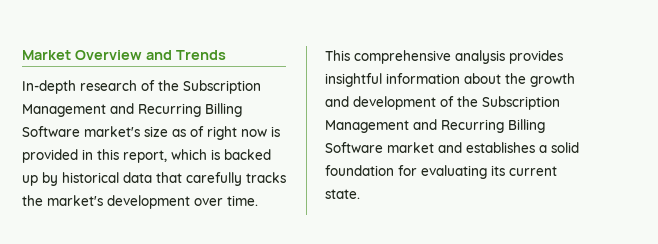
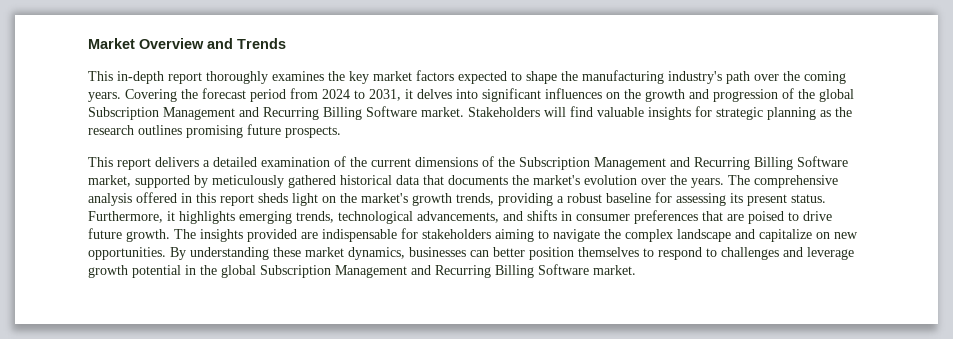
[22,80,261,94] [22,103,242,117] [22,126,280,140] [22,149,271,163] [22,172,286,186] [22,195,258,209] [325,50,563,64] [325,73,575,87] [325,96,560,110] [325,119,545,133] [325,142,579,153] [325,165,557,179] [325,189,360,199] In-depth research of the Subscription Management and Recurring Billing Software market's size as of right now is provided in this report, which is backed up by historical data that carefully tracks the market's development over time. This comprehensive analysis provides insightful information about the growth and development of the Subscription Management and Recurring Billing Software market and establishes a solid foundation for evaluating its current state. -> [88,70,846,84] [88,88,854,102] [88,106,852,120] [88,124,341,138] [88,156,848,170] [88,175,838,188] [88,192,826,206] [88,210,832,224] [88,228,858,242] [88,247,854,260] [88,264,636,278] This in-depth report thoroughly examines the key market factors expected to shape the manufacturing industry's path over the coming years. Covering the forecast period from 2024 to 2031, it delves into significant influences on the growth and progression of the global Subscription Management and Recurring Billing Software market. Stakeholders will find valuable insights for strategic planning as the research outlines promising future prospects. // This report delivers a detailed examination of the current dimensions of the Subscription Management and Recurring Billing Software market, supported by meticulously gathered historical data that documents the market's evolution over the years. The comprehensive analysis offered in this report sheds light on the market's growth trends, providing a robust baseline for assessing its present status. Furthermore, it highlights emerging trends, technological advancements, and shifts in consumer preferences that are poised to drive future growth. The insights provided are indispensable for stakeholders aiming to navigate the complex landscape and capitalize on new opportunities. By understanding these market dynamics, businesses can better position themselves to respond to challenges and leverage growth potential in the global Subscription Management and Recurring Billing Software market.

